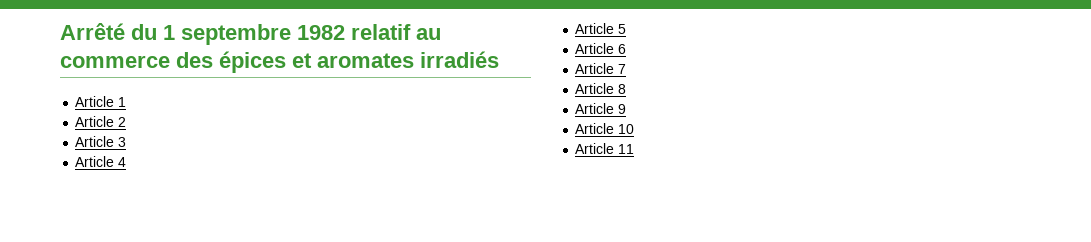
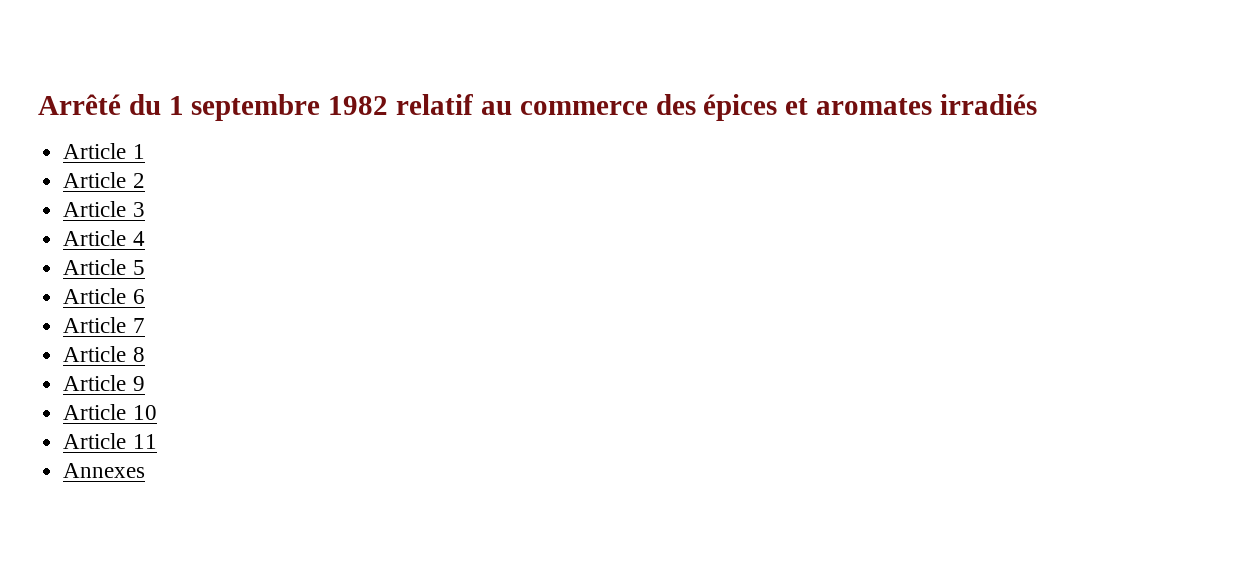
(635, 149) none -> [63,463,146,478] // Annexes

